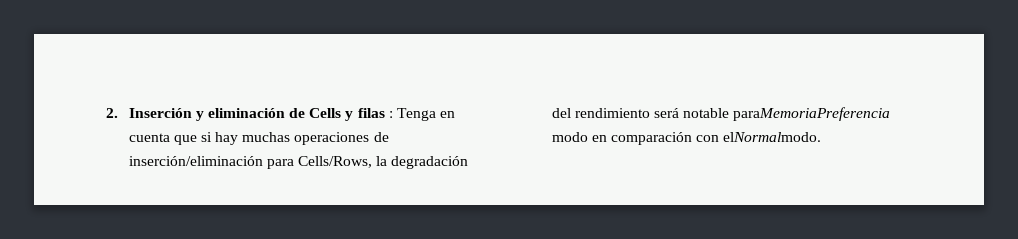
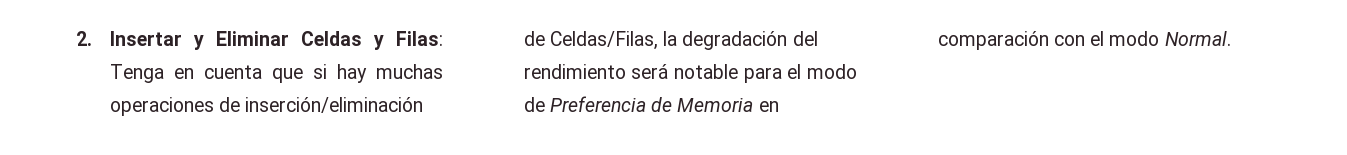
[128,108,393,121] Inserción y eliminación de Cells y filas : -> [109,31,443,50] Insertar y Eliminar Celdas y Filas:
[266,156,372,169] para Cells/Rows, -> [523,31,658,50] de Celdas/Filas,
[733,107,891,121] [551,132,822,145] paraMemoriaPreferencia modo en comparación con elNormalmodo. -> [743,64,857,83] [523,96,779,112] [937,31,1231,50] para el modo de Preferencia de Memoria en comparación con el modo Normal.

